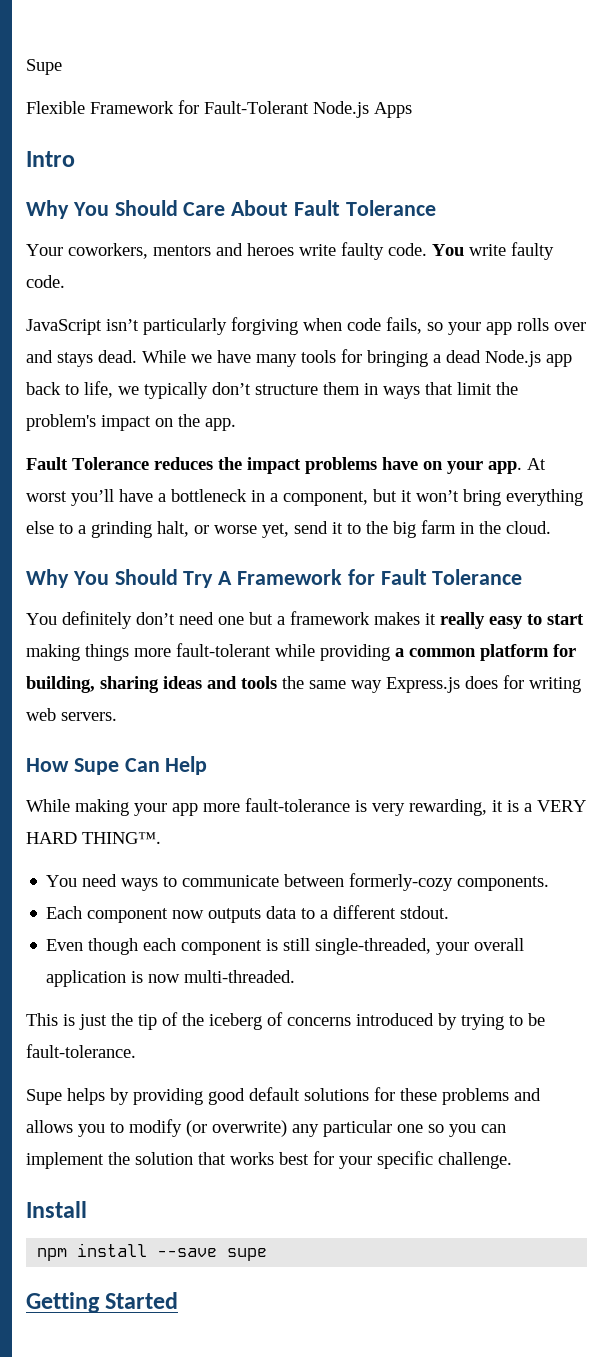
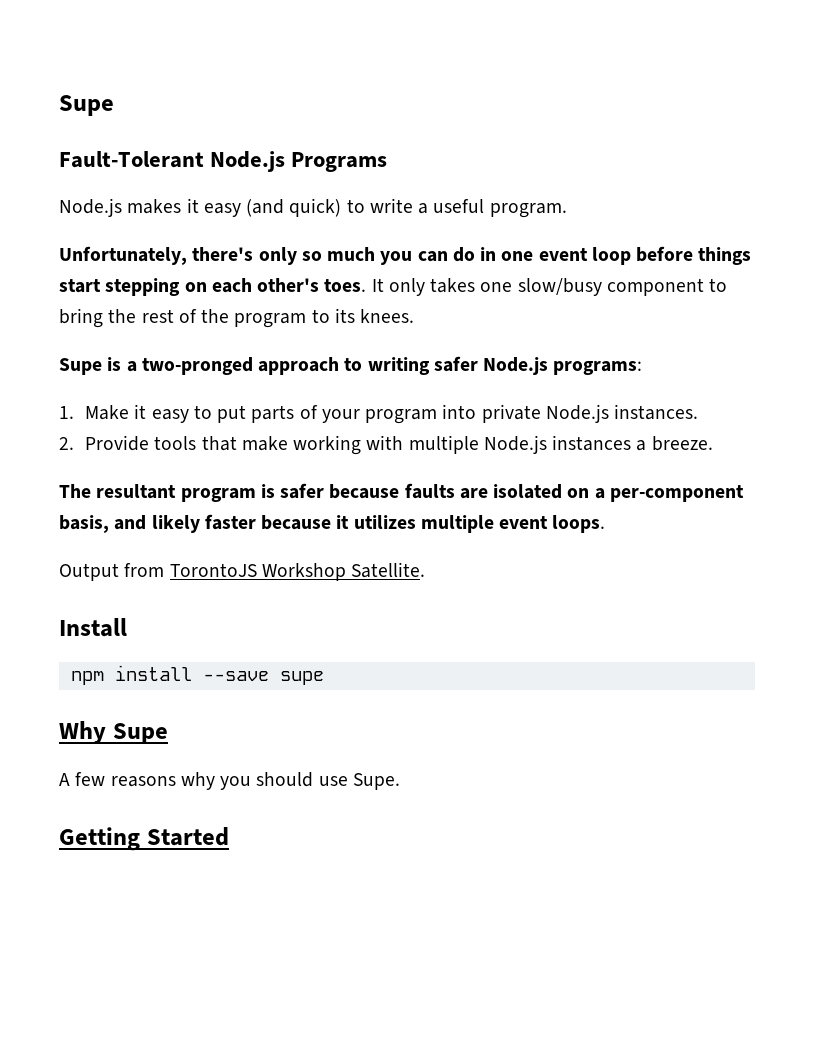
[26,59,62,75] [26,100,412,118] [26,151,75,167] [26,200,436,219] [26,242,554,260] [26,275,65,288] [26,317,586,335] [26,349,572,367] [26,381,518,399] [26,414,236,431] [26,457,546,474] [26,489,583,506] [26,520,551,538] [26,569,523,588] [26,611,584,629] [26,643,576,661] [26,675,581,693] [26,708,117,721] [26,756,208,775] [26,798,586,816] [26,832,161,844] [46,873,550,891] [46,905,450,923] [46,938,525,955] [46,970,296,987] [26,1012,545,1030] [26,1044,136,1058] [26,1087,541,1105] [26,1119,506,1137] [26,1151,512,1169] Supe // Flexible Framework for Fault-Tolerant Node.js Apps // Intro // Why You Should Care About Fault Tolerance // Your coworkers, mentors and heroes write faulty code. You write faulty code. // JavaScript isn’t particularly forgiving when code fails, so your app rolls over and stays dead. While we have many tools for bringing a dead Node.js app back to life, we typically don’t structure them in ways that limit the problem's impact on the app. // Fault Tolerance reduces the impact problems have on your app. At worst you’ll have a bottleneck in a component, but it won’t bring everything else to a grinding halt, or worse yet, send it to the big farm in the cloud. // Why You Should Try A Framework for Fault Tolerance // You definitely don’t need one but a framework makes it really easy to start making things more fault-tolerant while providing a common platform for building, sharing ideas and tools the same way Express.js does for writing web servers. // How Supe Can Help // While making your app more fault-tolerance is very rewarding, it is a VERY HARD THING™. // You need ways to communicate between formerly-cozy components. // Each component now outputs data to a different stdout. // Even though each component is still single-threaded, your overall application is now multi-threaded. // This is just the tip of the iceberg of concerns introduced by trying to be fault-tolerance. // Supe helps by providing good default solutions for these problems and allows you to modify (or overwrite) any particular one so you can implement the solution that works best for your specific challenge. -> [59,95,114,116] [59,151,388,172] [59,198,567,218] [59,246,752,265] [59,278,728,296] [59,308,415,328] [59,356,643,375] [59,404,699,424] [59,435,713,455] [59,483,744,502] [59,514,606,533] [59,562,426,581] Supe // Fault-Tolerant Node.js Programs // Node.js makes it easy (and quick) to write a useful program. // Unfortunately, there's only so much you can do in one event loop before things start stepping on each other's toes. It only takes one slow/busy component to bring the rest of the program to its knees. // Supe is a two-pronged approach to writing safer Node.js programs: // 1. Make it easy to put parts of your program into private Node.js instances. // 2. Provide tools that make working with multiple Node.js instances a breeze. // The resultant program is safer because faults are isolated on a per-component basis, and likely faster because it utilizes multiple event loops. // Output from TorontoJS Workshop Satellite.
(268, 1254) none -> [59,721,168,744] [59,772,400,790] // Why Supe // A few reasons why you should use Supe.

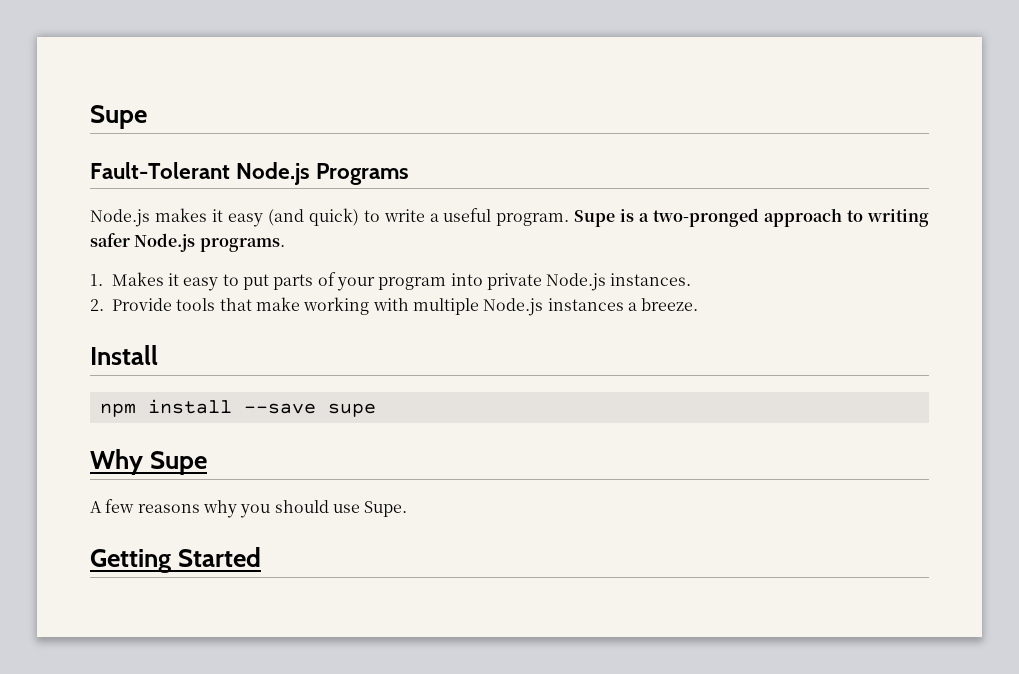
[59,246,752,265] [59,278,728,296] [59,308,415,328] // Unfortunately, there's only so much you can do in one event loop before things start stepping on each other's toes. It only takes one slow/busy component to bring the rest of the program to its knees. // -> (570, 219) none
[553,361,643,375] programs: -> [199,238,285,252] programs.
[84,405,129,420] Make -> [111,272,164,286] Makes
[59,483,744,502] [59,514,606,533] [59,562,426,581] // The resultant program is safer because faults are isolated on a per-component basis, and likely faster because it utilizes multiple event loops. // Output from TorontoJS Workshop Satellite. -> (699, 304) none

